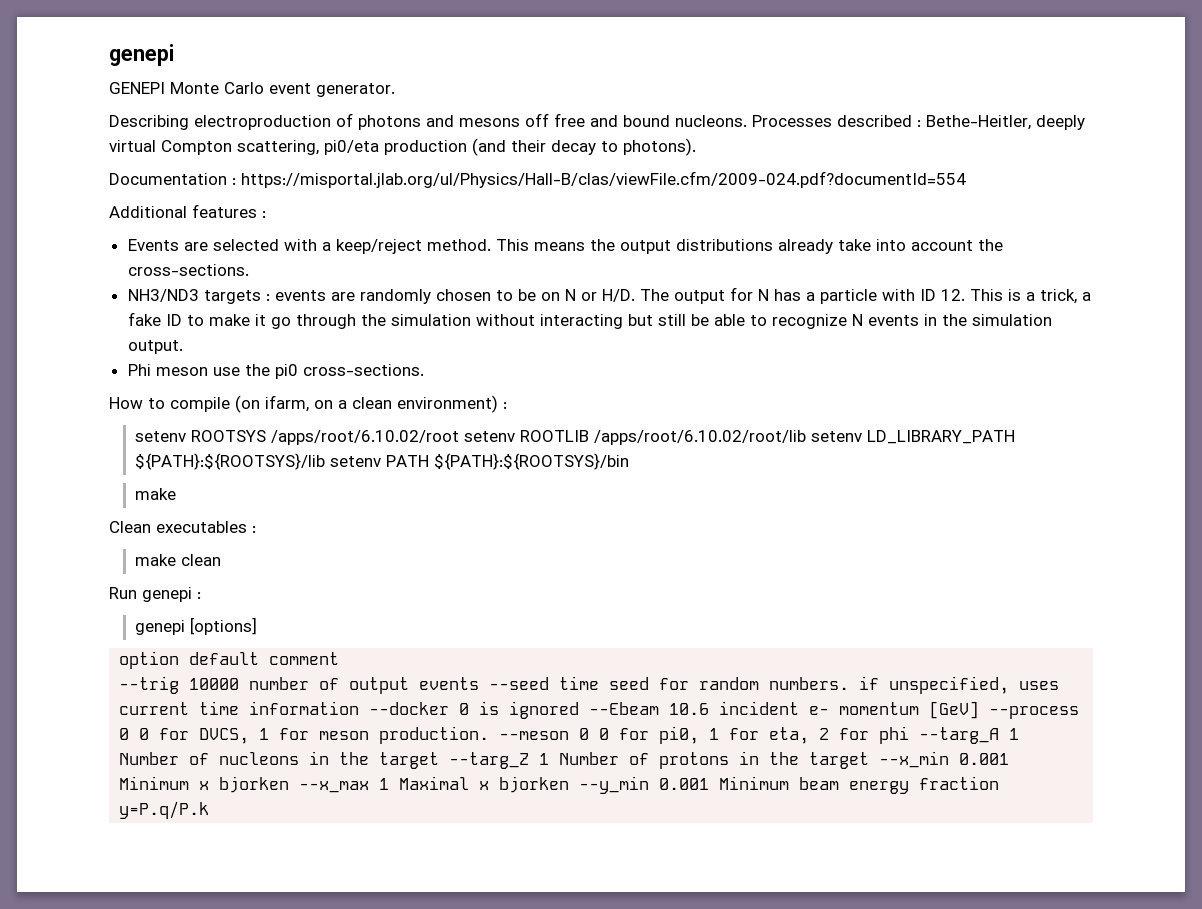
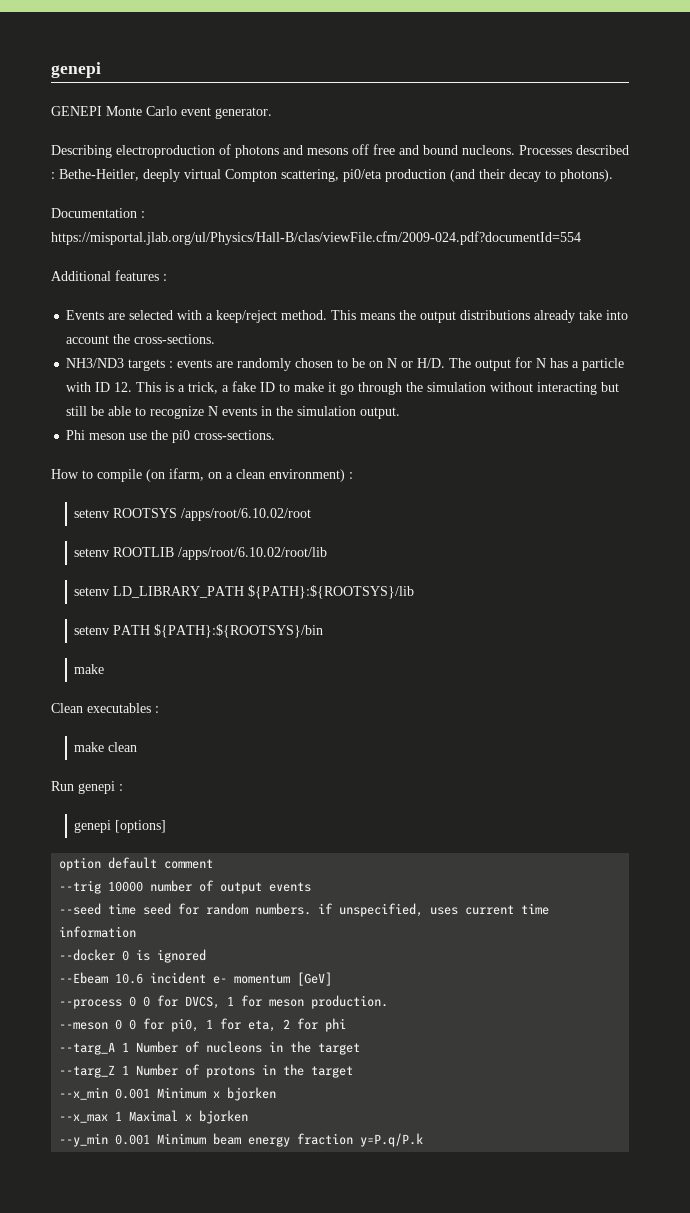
(460, 437) none -> (312, 514) //
(807, 437) none -> (328, 553) //
(326, 461) none -> (415, 592) //
(480, 683) none -> (312, 887) //
(360, 708) none -> (137, 932) //
(580, 710) none -> (207, 956) //
(980, 710) none -> (333, 979) //
(490, 735) none -> (389, 1002) //
(910, 735) none -> (347, 1025) //
(440, 760) none -> (361, 1049) //
(870, 760) none -> (354, 1072) //
(290, 784) none -> (277, 1094) //
(570, 784) none -> (249, 1117) //

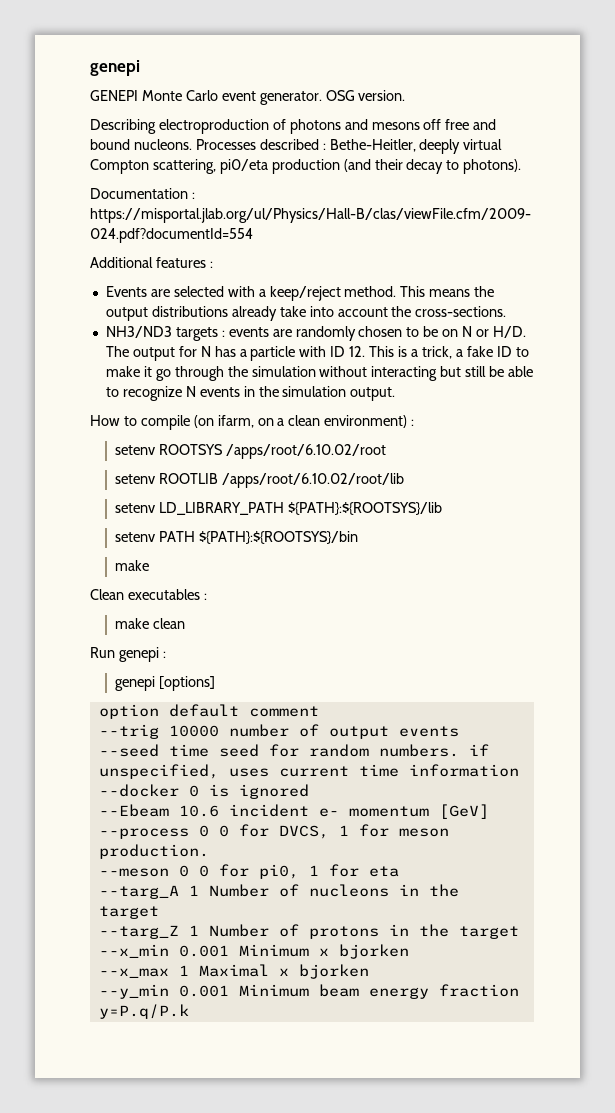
(272, 113) none -> [325,90,406,101] OSG version.
[66,430,276,443] // Phi meson use the pi0 cross-sections. -> (396, 394) none
[248,1018,347,1032] eta, 2 for phi -> [368,866,399,877] eta

